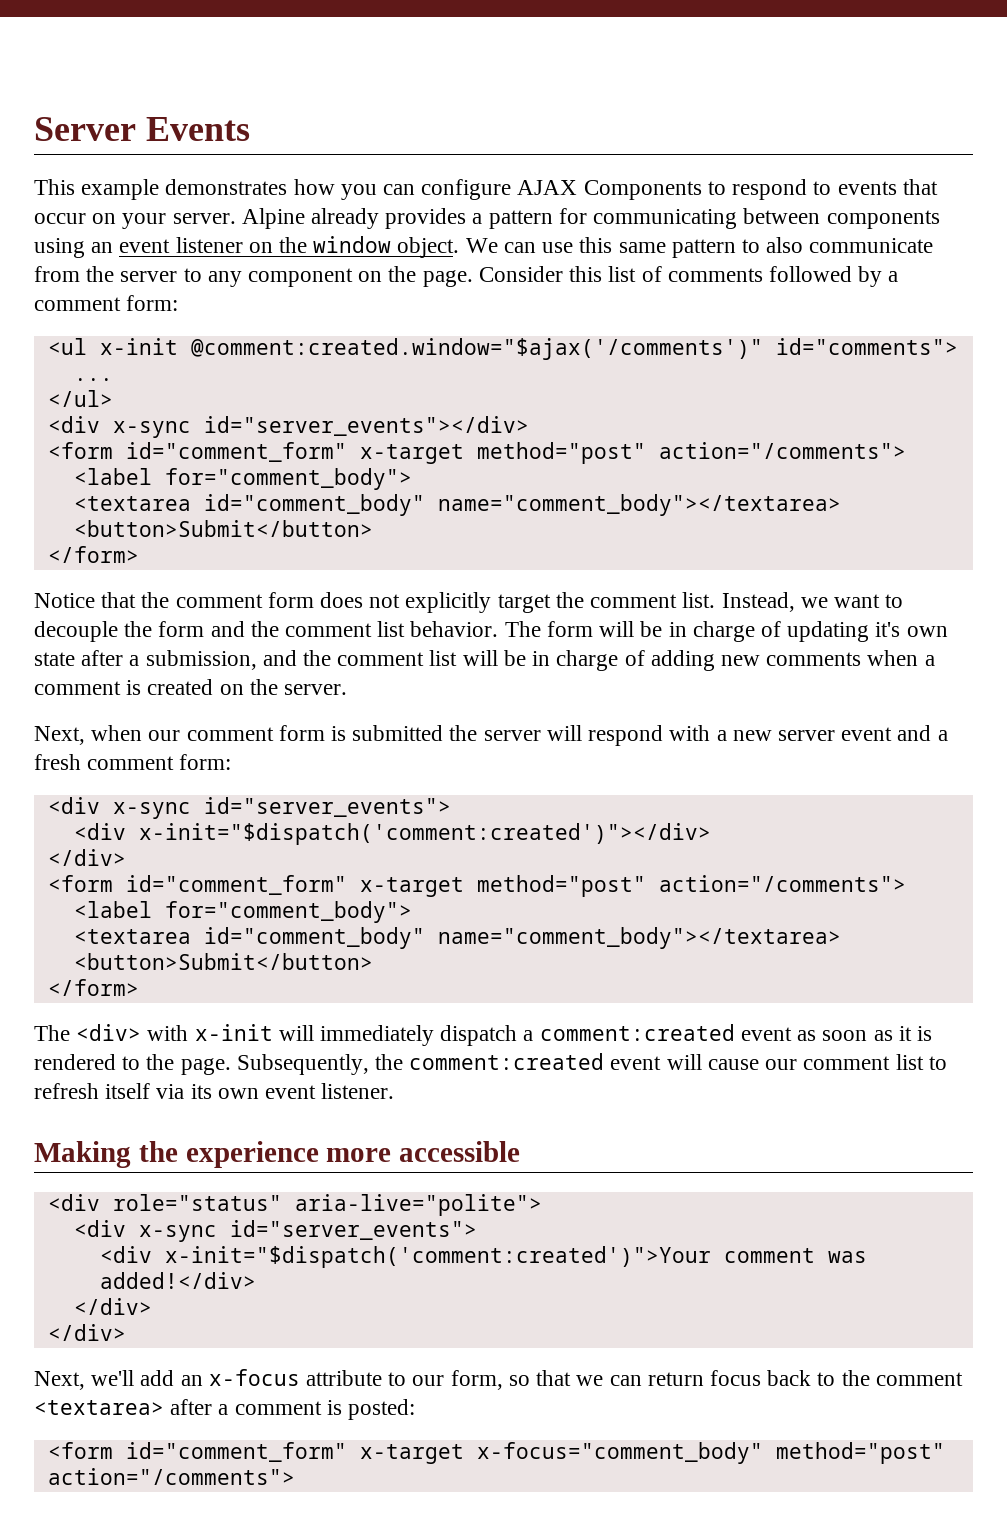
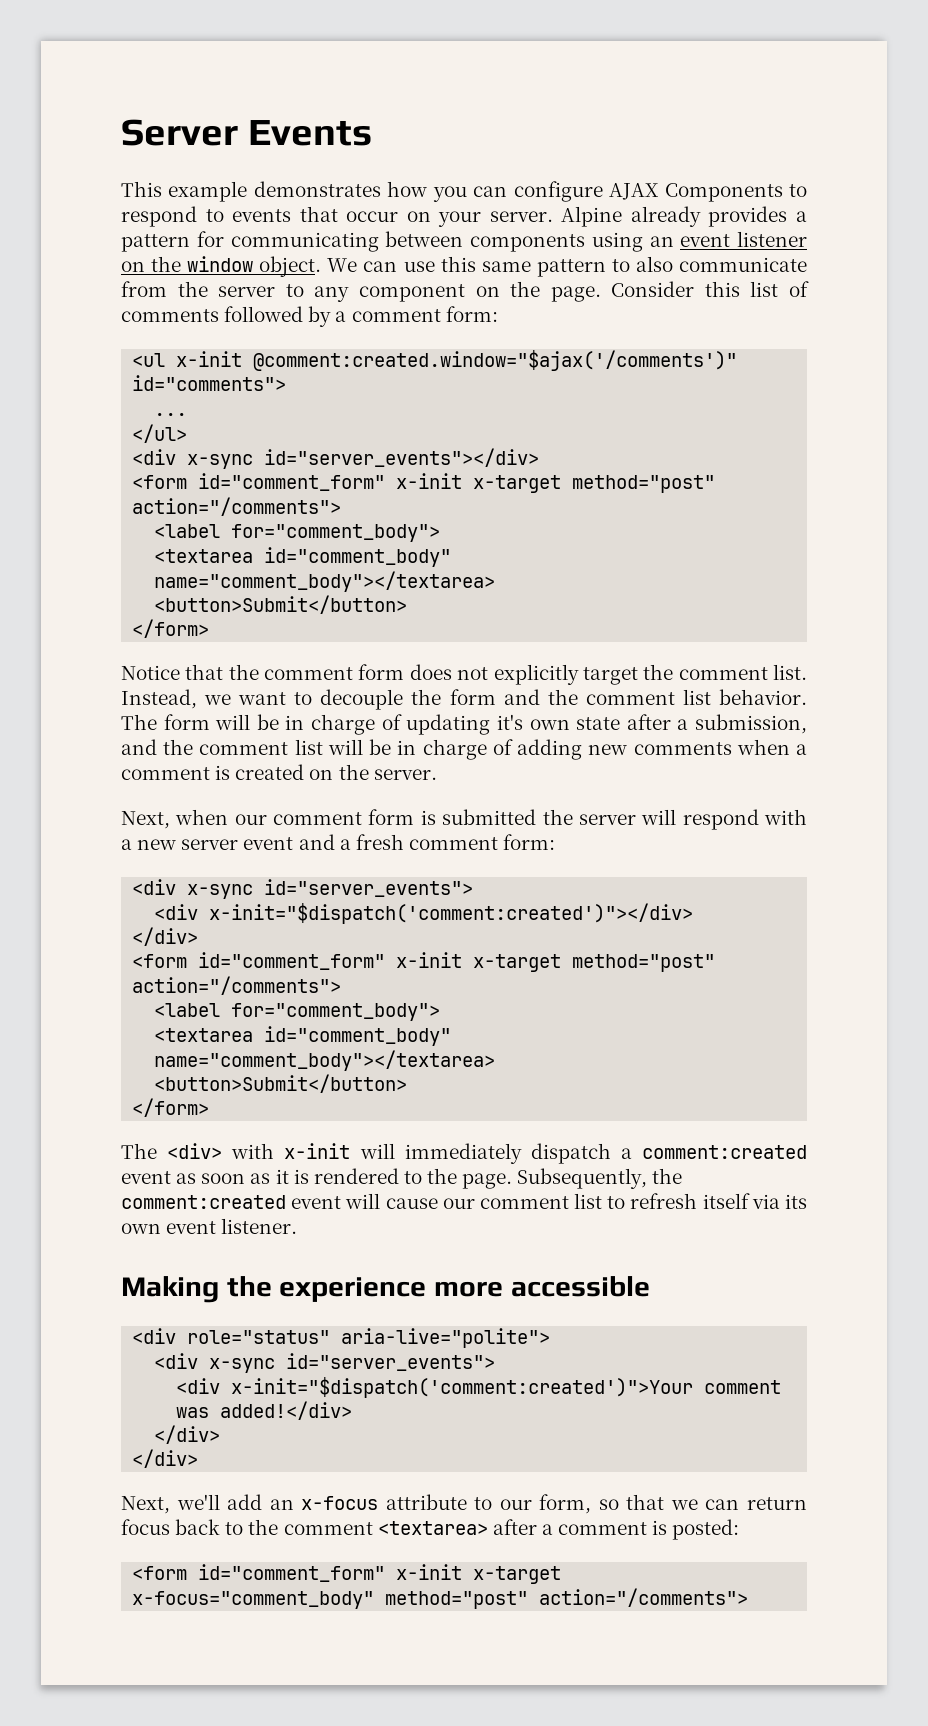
(347, 452) none -> [396,473,463,489] x-init
(347, 885) none -> [396,952,463,968] x-init
(347, 1452) none -> [396,1564,463,1580] x-init

